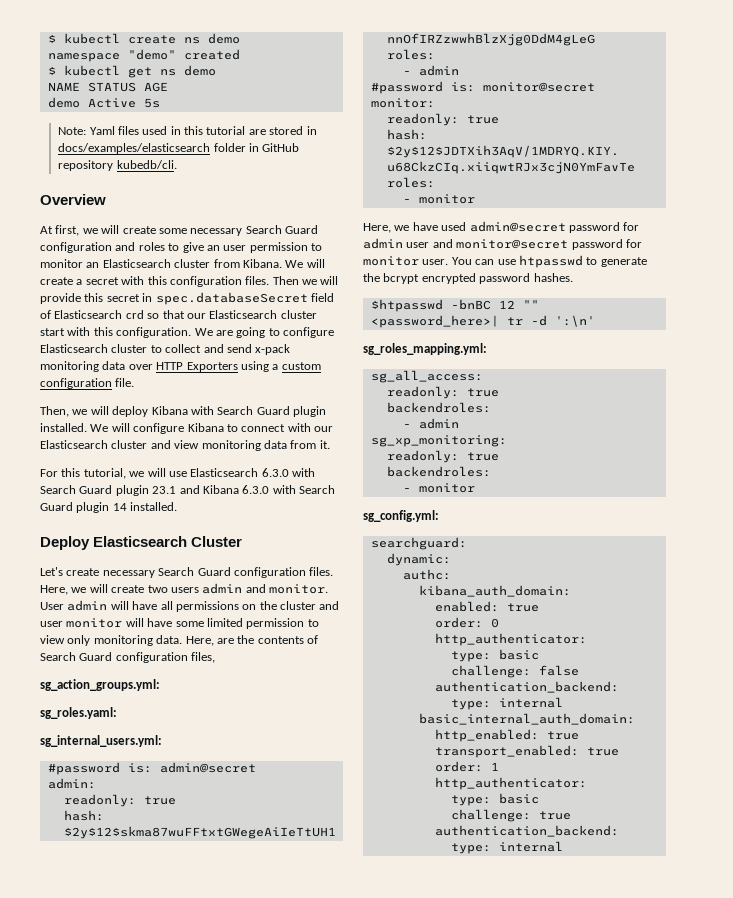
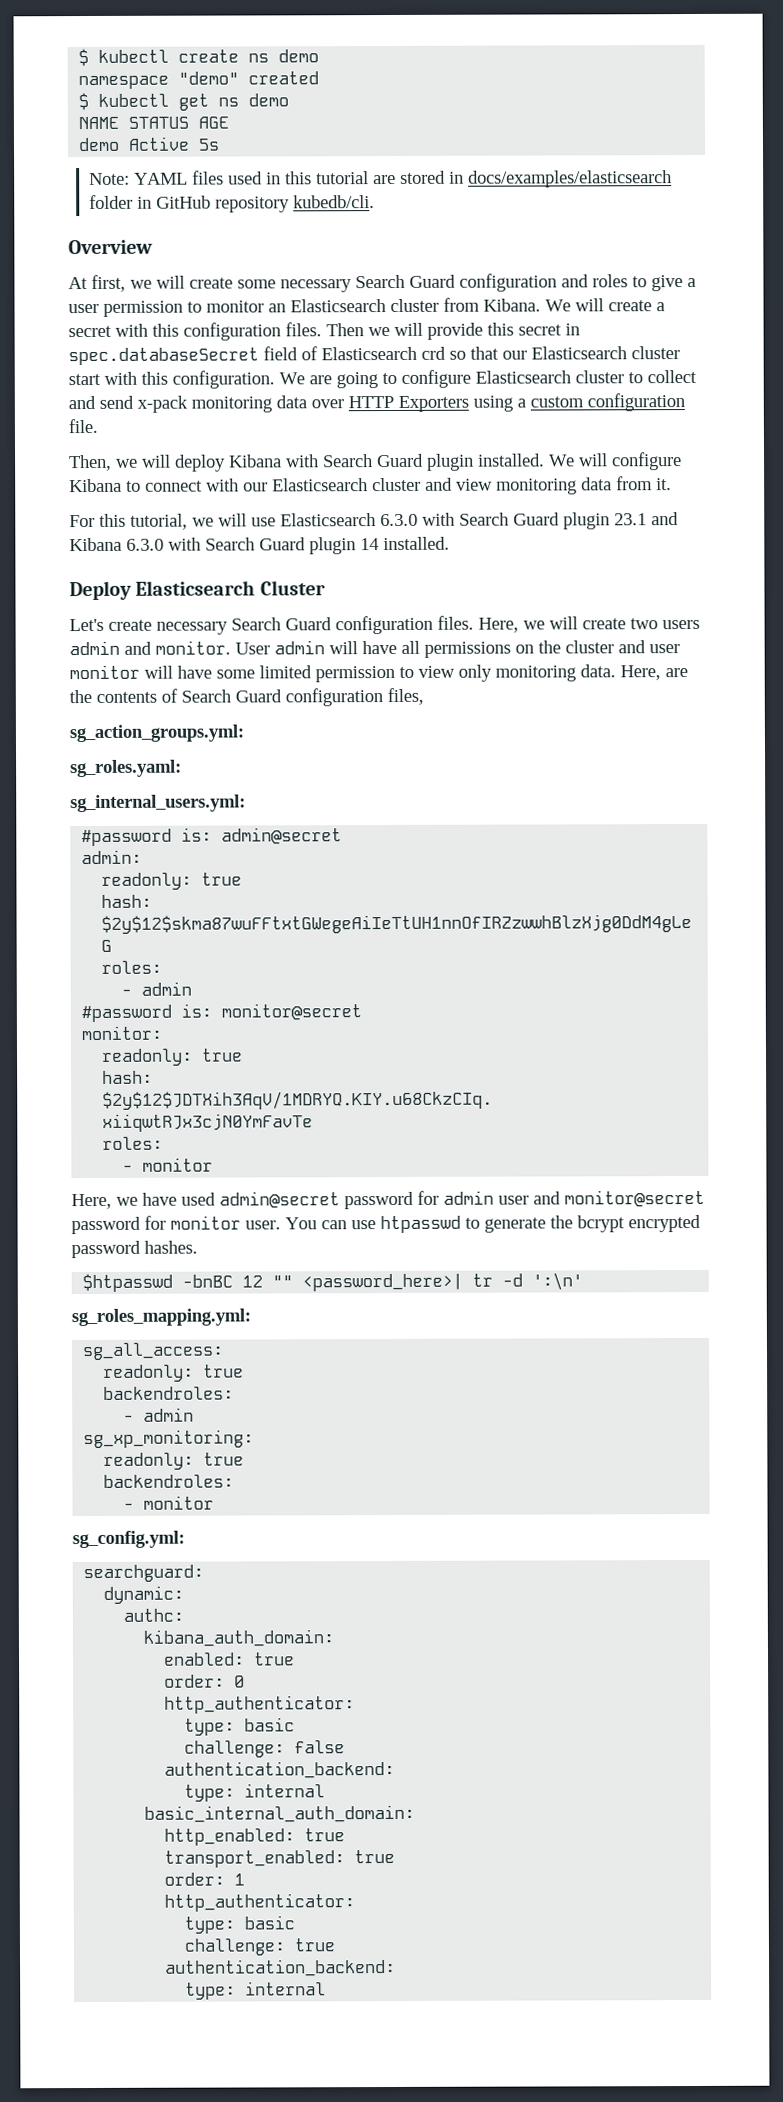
[89,126,115,135] Yaml -> [134,172,189,185] YAML
[206,245,220,251] an -> [687,277,696,288] a

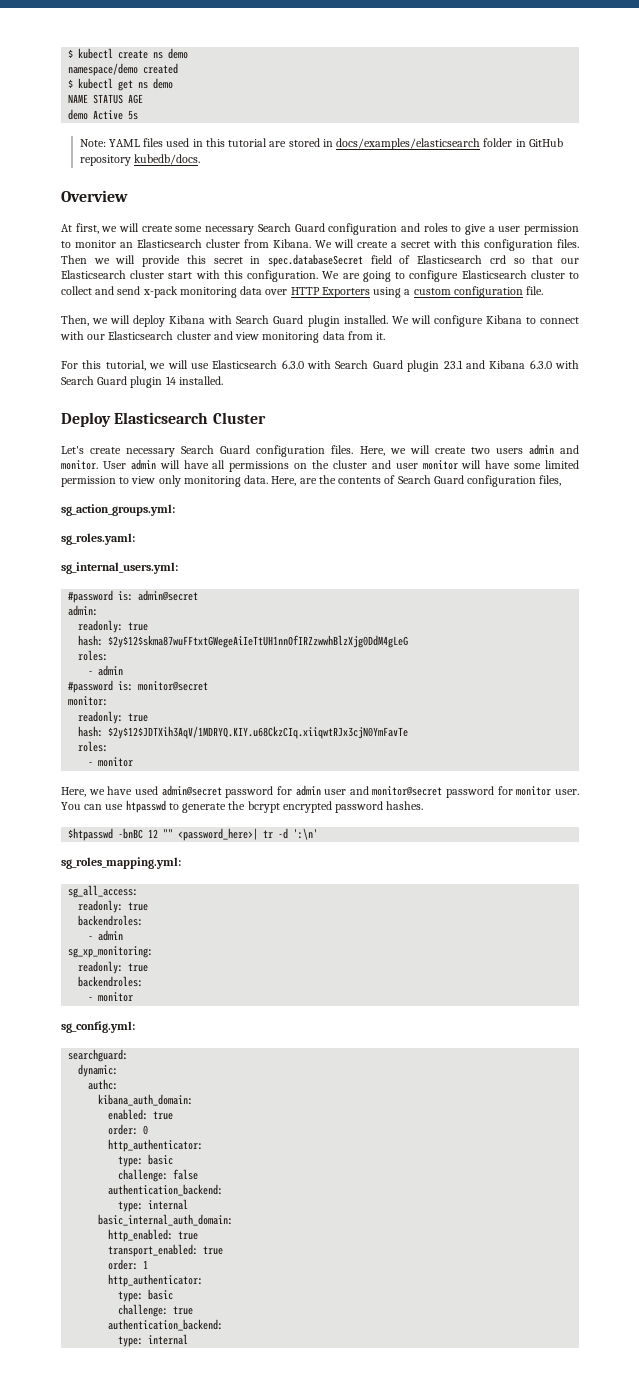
[78,71,240,90] namespace "demo" -> [68,63,139,76] namespace/demo
[293,195,376,209] kubedb/cli. -> [133,154,200,165] kubedb/docs.

